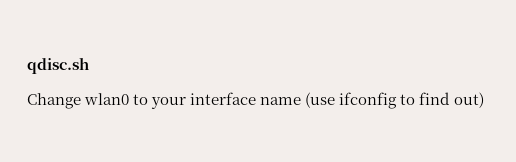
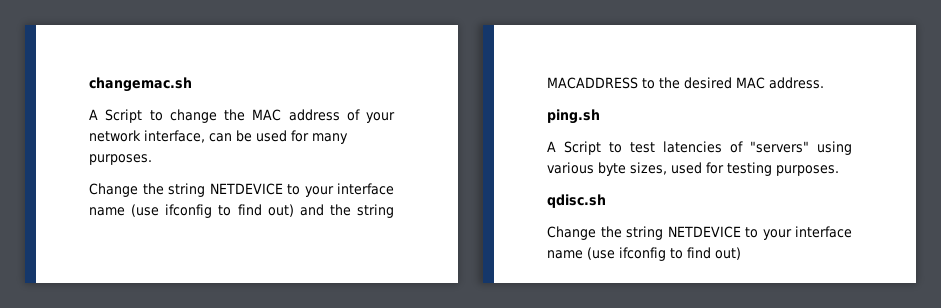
[27,57,89,74] [27,92,484,109] qdisc.sh // Change wlan0 to your interface name (use ifconfig to find out) -> [89,77,192,92] [89,109,395,123] [89,130,348,144] [89,154,152,165] [89,183,394,197] [89,204,394,218] [547,77,824,89] [547,109,600,124] [547,141,852,155] [547,162,839,176] [547,194,606,208] [547,226,852,240] [547,247,741,261] changemac.sh // A Script to change the MAC address of your network interface, can be used for many purposes. // Change the string NETDEVICE to your interface name (use ifconfig to find out) and the string MACADDRESS to the desired MAC address. // ping.sh // A Script to test latencies of "servers" using various byte sizes, used for testing purposes. // qdisc.sh // Change the string NETDEVICE to your interface name (use ifconfig to find out)

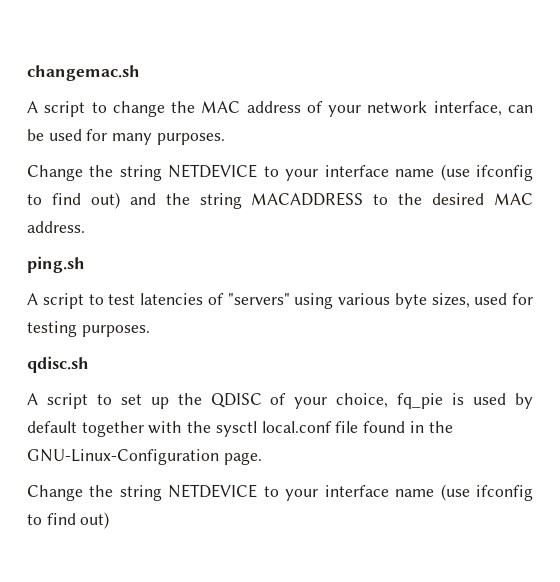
[105,109,143,123] Script -> [44,101,86,117] script
[564,141,601,155] Script -> [42,293,84,309] script
(606, 201) none -> [27,393,533,409] [27,421,453,437] [27,449,262,465] // A script to set up the QDISC of your choice, fq_pie is used by default together with the sysctl local.conf file found in the GNU-Linux-Configuration page.

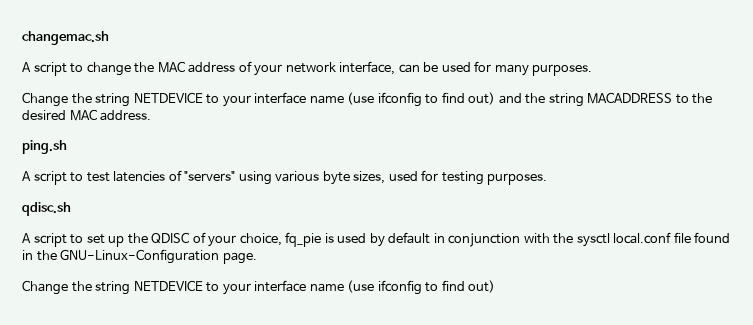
[81,421,144,437] together -> [433,233,521,247] in conjunction

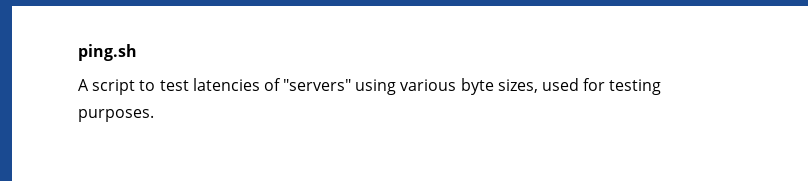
[22,31,109,45] [22,61,593,76] [22,92,713,107] [22,109,152,121] changemac.sh // A script to change the MAC address of your network interface, can be used for many purposes. // Change the string NETDEVICE to your interface name (use ifconfig to find out) and the string MACADDRESS to the desired MAC address. // -> (78, 52) none
[22,202,71,216] [22,232,731,247] [22,249,257,264] [22,280,496,295] // qdisc.sh // A script to set up the QDISC of your choice, fq_pie is used by default in conjunction with the sysctl local.conf file found in the GNU-Linux-Configuration page. // Change the string NETDEVICE to your interface name (use ifconfig to find out) -> (154, 115) none

